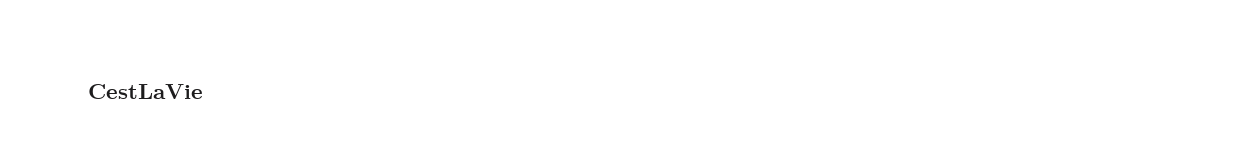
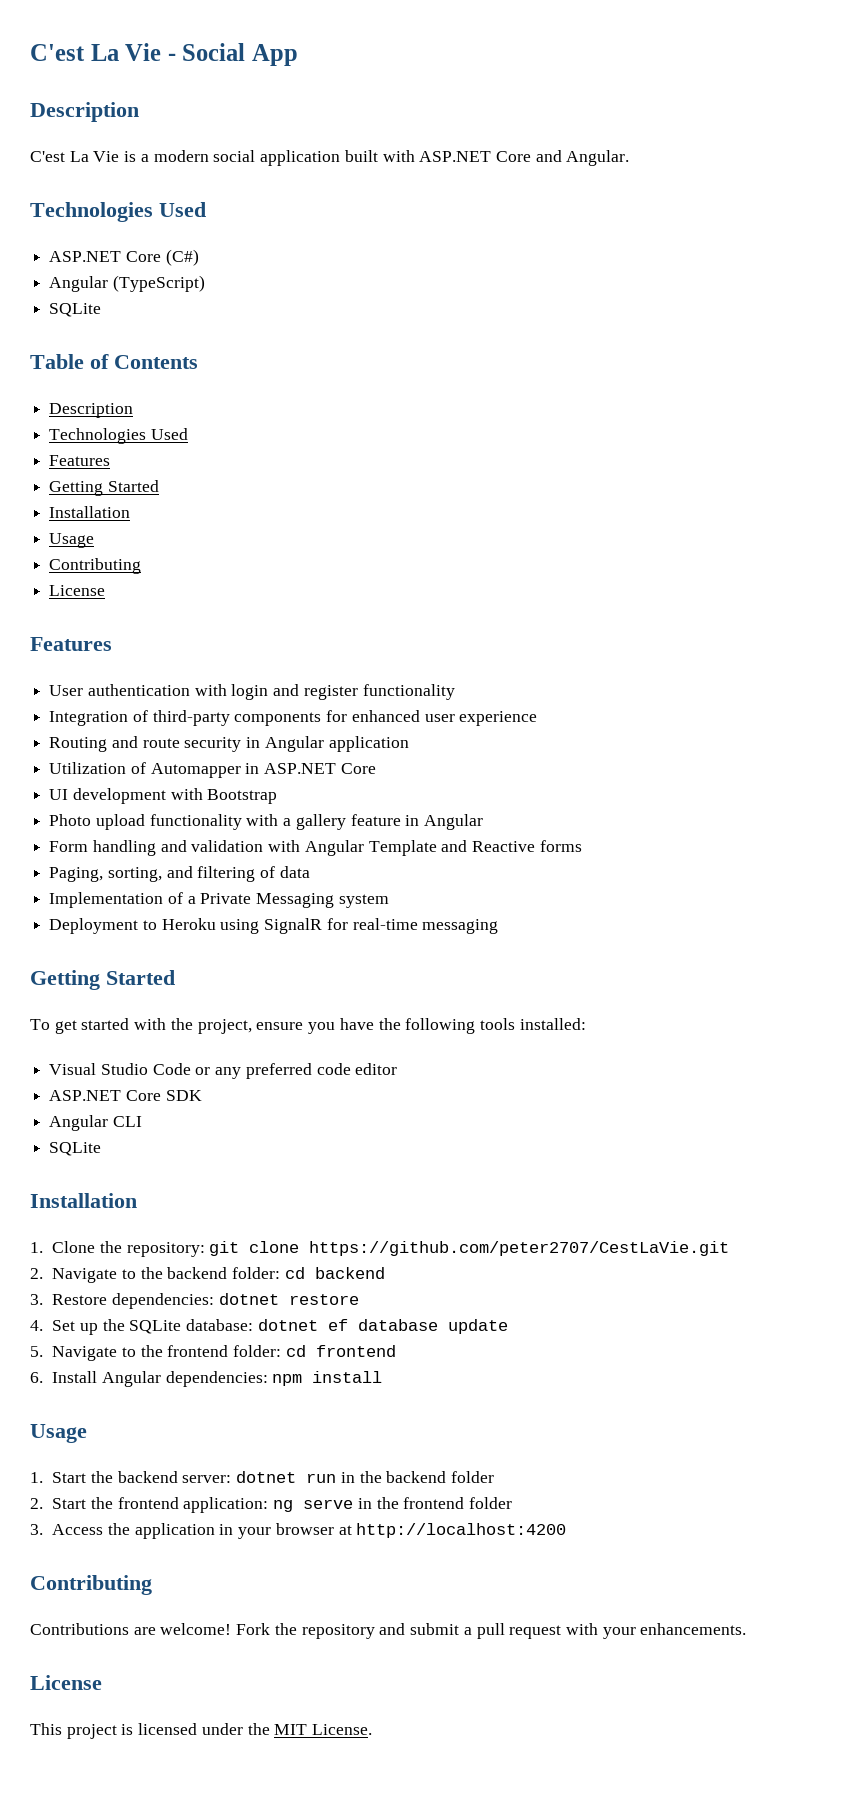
[88,84,203,99] CestLaVie -> [30,43,299,66] [30,102,139,122] [30,150,630,166] [30,202,206,222] [49,249,199,266] [49,275,205,292] [49,303,102,317] [30,354,198,369] [49,403,134,418] [49,428,188,444] [49,455,111,466] [49,480,159,496] [49,506,131,518] [49,533,95,548] [49,558,142,574] [49,585,106,596] [30,637,112,651] [49,684,455,700] [49,710,538,726] [49,736,409,752] [49,762,376,778] [49,788,278,804] [49,814,484,830] [49,840,582,856] [49,866,310,882] [49,892,389,908] [49,918,499,934] [30,970,175,990] [30,1018,586,1034] [49,1063,398,1079] [49,1090,202,1101] [49,1115,142,1131] [49,1142,102,1156] [30,1193,137,1208] [30,1241,730,1257] [30,1267,385,1283] [30,1293,359,1309] [30,1319,508,1335] [30,1345,396,1361] [30,1371,383,1387] [30,1424,87,1443] [30,1471,494,1483] [30,1497,512,1513] [30,1523,567,1539] [30,1575,152,1595] [30,1623,747,1639] [30,1675,102,1690] [30,1723,373,1739] C'est La Vie - Social App // Description // C'est La Vie is a modern social application built with ASP.NET Core and Angular. // Technologies Used // ASP.NET Core (C#) // Angular (TypeScript) // SQLite // Table of Contents // Description // Technologies Used // Features // Getting Started // Installation // Usage // Contributing // License // Features // User authentication with login and register functionality // Integration of third-party components for enhanced user experience // Routing and route security in Angular application // Utilization of Automapper in ASP.NET Core // UI development with Bootstrap // Photo upload functionality with a gallery feature in Angular // Form handling and validation with Angular Template and Reactive forms // Paging, sorting, and filtering of data // Implementation of a Private Messaging system // Deployment to Heroku using SignalR for real-time messaging // Getting Started // To get started with the project, ensure you have the following tools installed: // Visual Studio Code or any preferred code editor // ASP.NET Core SDK // Angular CLI // SQLite // Installation // 1. Clone the repository: git clone https://github.com/peter2707/CestLaVie.git // 2. Navigate to the backend folder: cd backend // 3. Restore dependencies: dotnet restore // 4. Set up the SQLite database: dotnet ef database update // 5. Navigate to the frontend folder: cd frontend // 6. Install Angular dependencies: npm install // Usage // 1. Start the backend server: dotnet run in the backend folder // 2. Start the frontend application: ng serve in the frontend folder // 3. Access the application in your browser at http://localhost:4200 // Contributing // Contributions are welcome! Fork the repository and submit a pull request with your enhancements. // License // This project is licensed under the MIT License.

